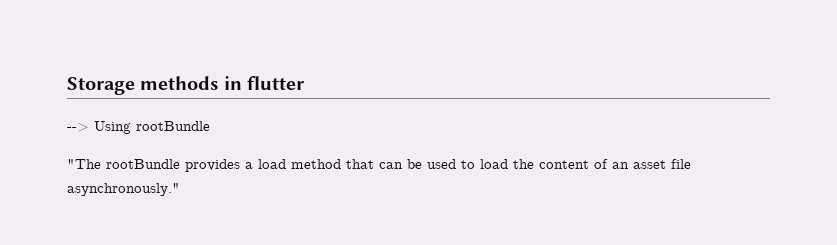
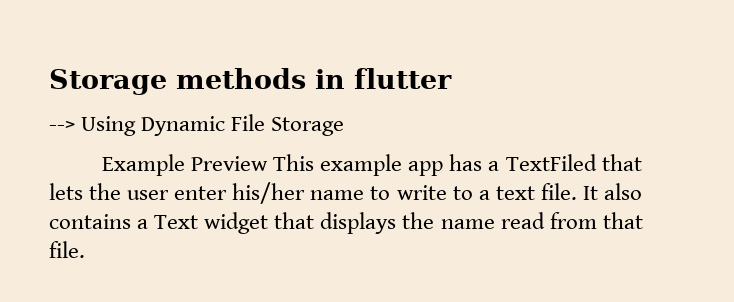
[136,121,210,131] [67,159,691,172] [67,183,180,196] rootBundle // "The rootBundle provides a load method that can be used to load the content of an asset file asynchronously." -> [141,114,345,136] [101,154,642,176] [49,182,642,204] [49,212,643,234] [49,241,85,258] Dynamic File Storage // Example Preview This example app has a TextFiled that lets the user enter his/her name to write to a text file. It also contains a Text widget that displays the name read from that file.

